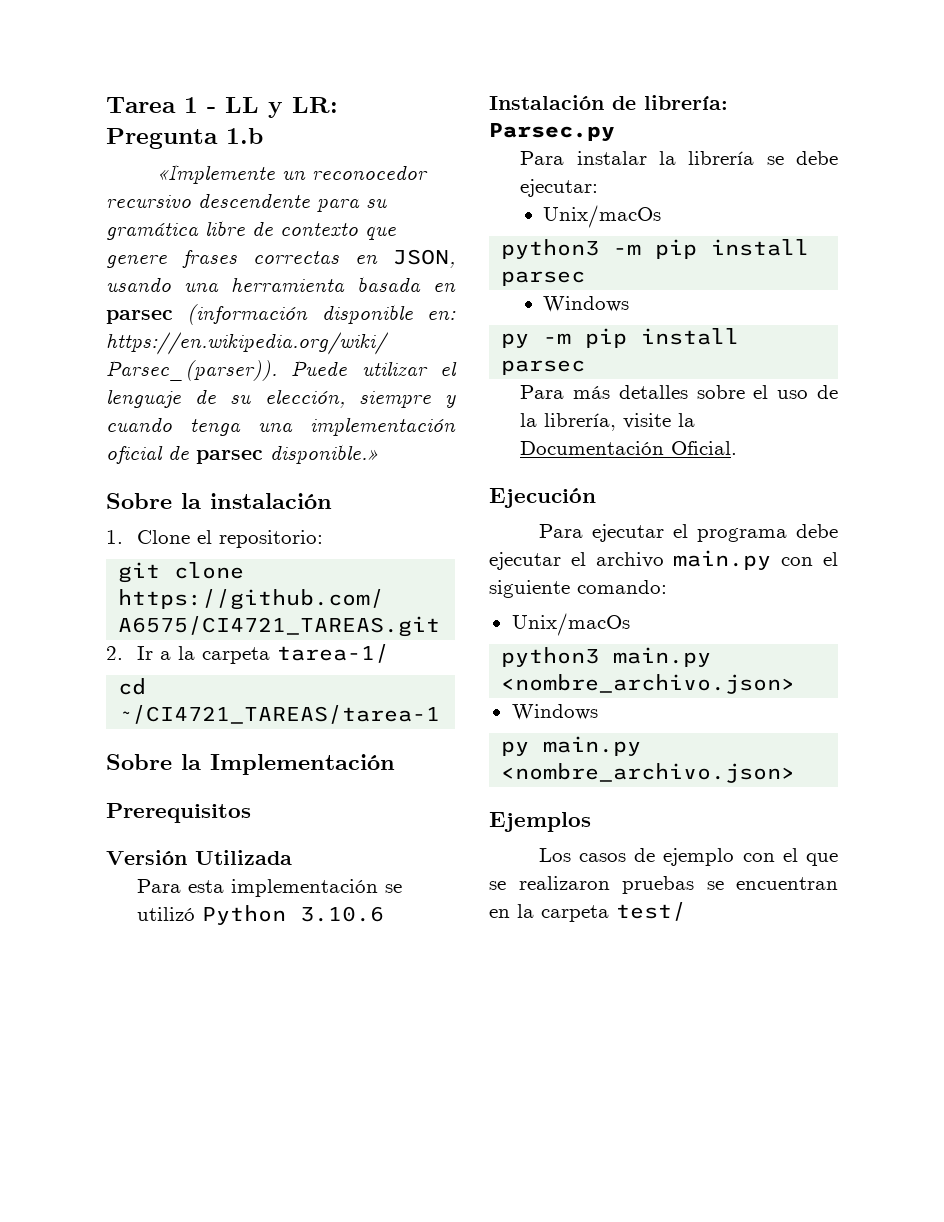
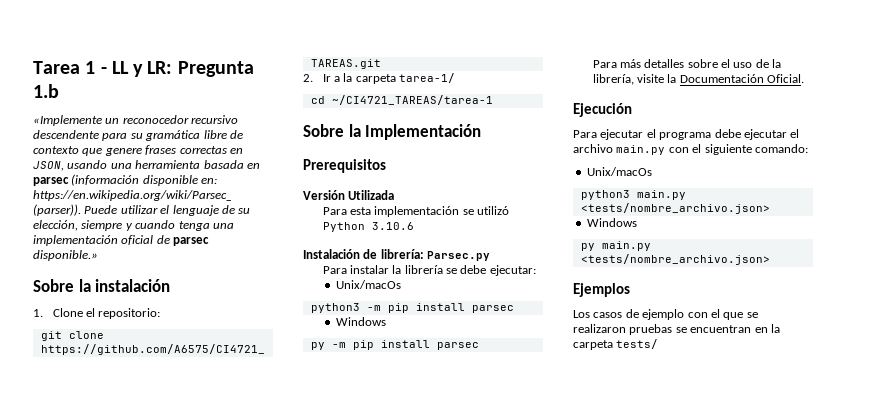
[501,674,796,694] <nombre_archivo.json> -> [580,203,770,214] <tests/nombre_archivo.json>
[501,763,796,783] <nombre_archivo.json> -> [580,254,770,265] <tests/nombre_archivo.json>
[616,902,686,921] test/ -> [616,339,659,349] tests/

